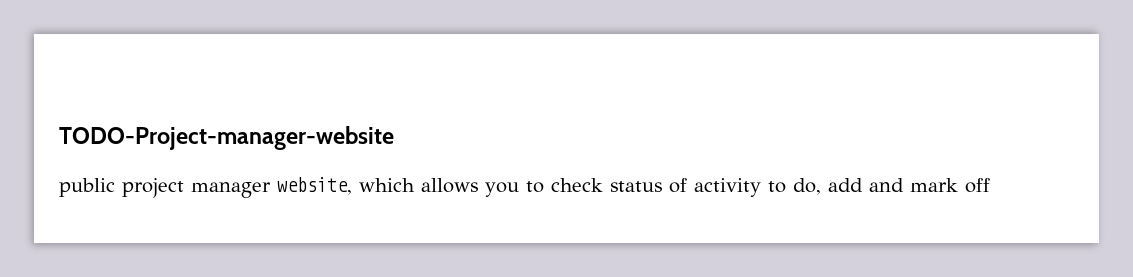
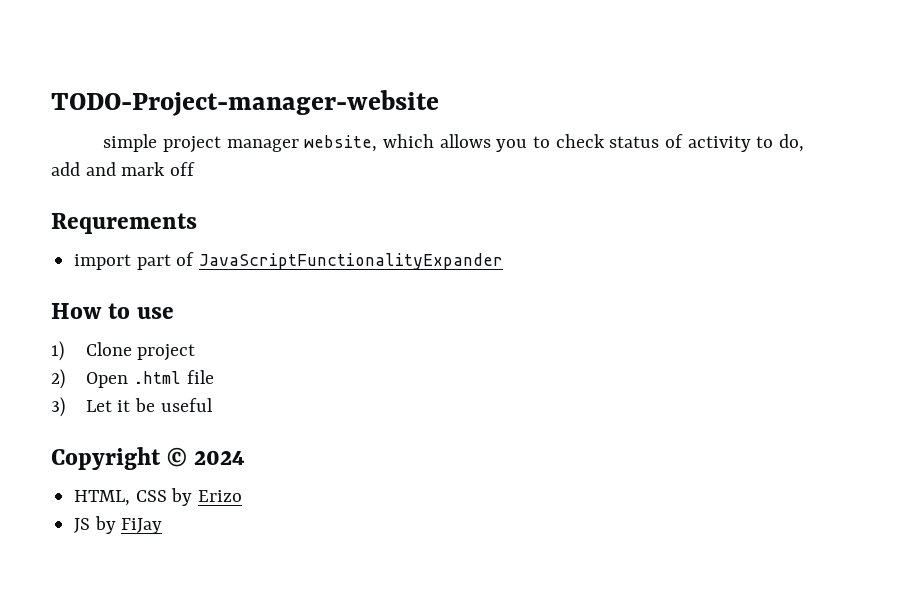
[59,178,115,197] public -> [103,134,158,152] simple
(990, 185) none -> [51,213,197,234] [74,252,504,270] [51,303,175,319] [51,341,196,361] [51,369,215,389] [51,397,213,417] [51,447,246,470] [74,488,243,506] [74,516,163,534] // Requrements // import part of JavaScriptFunctionalityExpander // How to use // 1) Clone project // 2) Open .html file // 3) Let it be useful // Copyright © 2024 // HTML, CSS by Erizo // JS by FiJay

